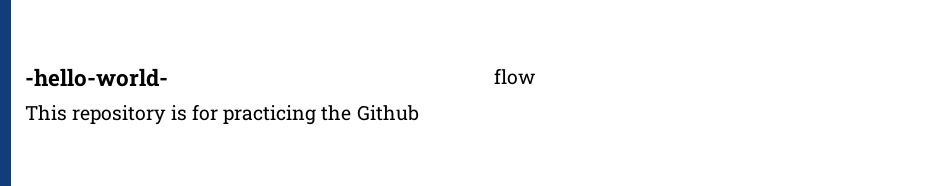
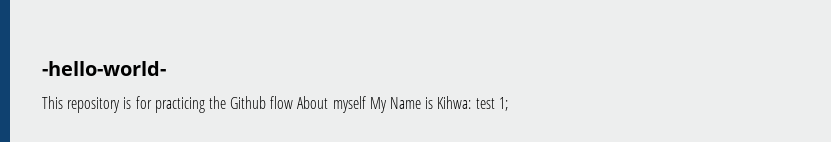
(535, 76) none -> [297,96,508,113] About myself My Name is Kihwa: test 1;

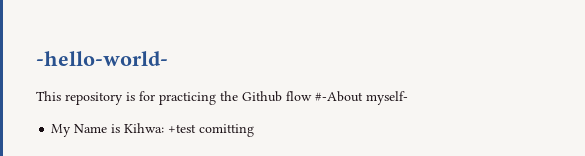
[297,96,366,113] About myself -> [315,91,408,105] #-About myself- //
[475,97,508,111] test 1; -> [168,124,255,137] +test comitting

